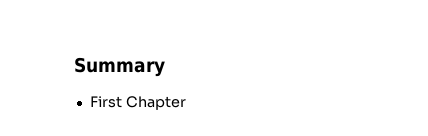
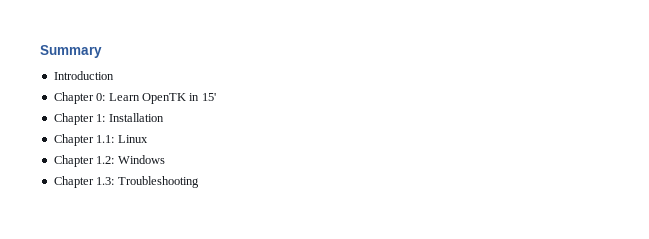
[89,96,186,110] First Chapter -> [53,71,114,80] [53,92,216,104] [53,113,164,125] [53,134,148,146] [53,155,165,167] [53,176,199,188] Introduction // Chapter 0: Learn OpenTK in 15' // Chapter 1: Installation // Chapter 1.1: Linux // Chapter 1.2: Windows // Chapter 1.3: Troubleshooting

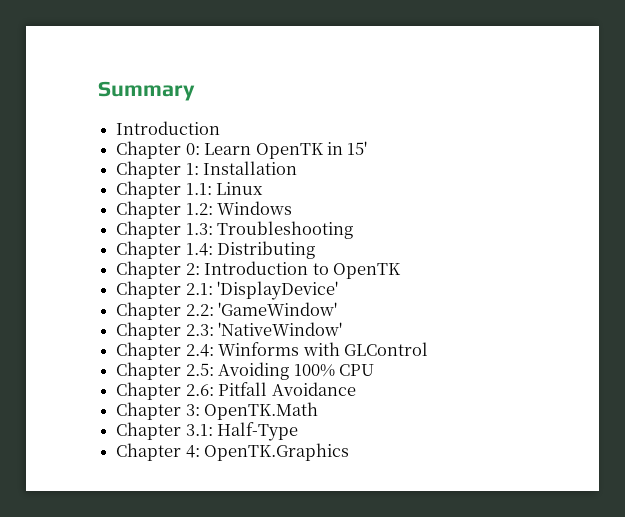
(199, 182) none -> [116,241,316,259] [116,261,401,279] [116,281,339,300] [116,302,338,320] [116,322,343,340] [116,342,428,360] [116,362,374,380] [116,382,356,400] [116,402,319,420] [116,422,299,441] [116,443,350,461] // Chapter 1.4: Distributing // Chapter 2: Introduction to OpenTK // Chapter 2.1: 'DisplayDevice' // Chapter 2.2: 'GameWindow' // Chapter 2.3: 'NativeWindow' // Chapter 2.4: Winforms with GLControl // Chapter 2.5: Avoiding 100% CPU // Chapter 2.6: Pitfall Avoidance // Chapter 3: OpenTK.Math // Chapter 3.1: Half-Type // Chapter 4: OpenTK.Graphics

